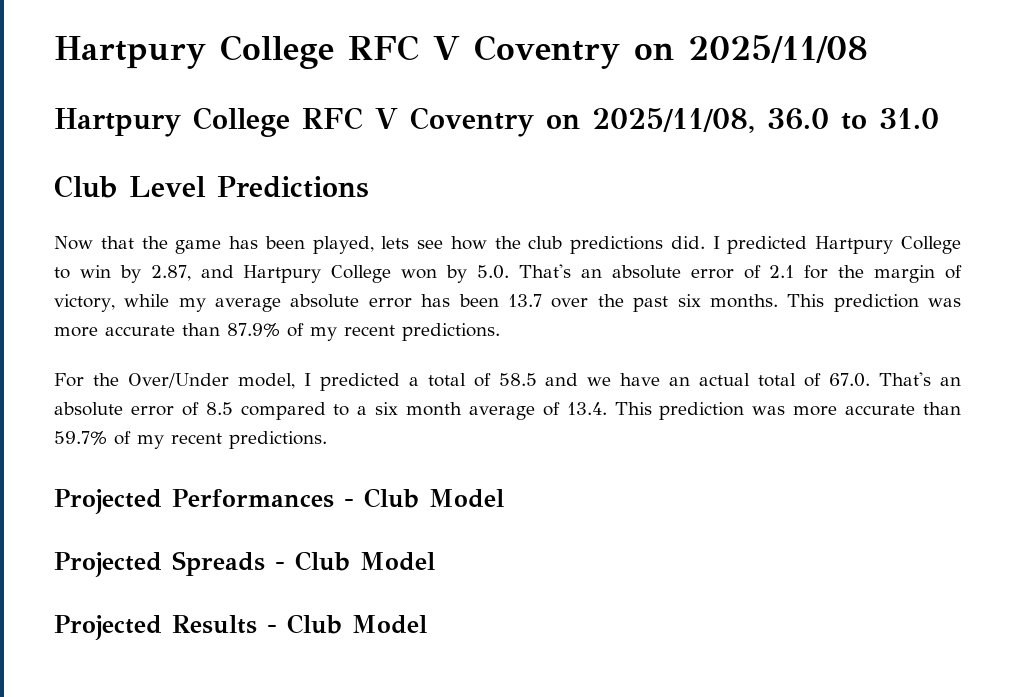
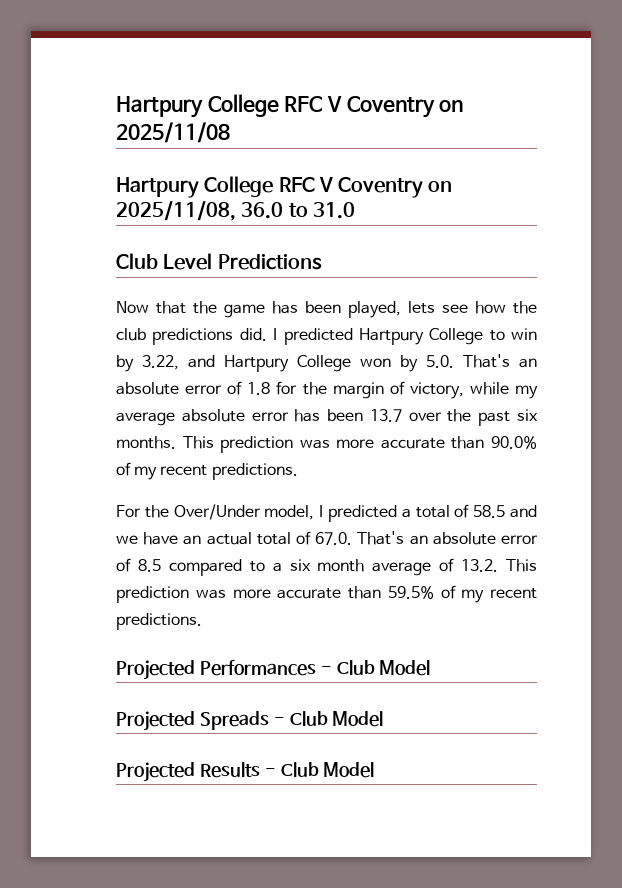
[150,265,191,281] 2.87, -> [142,355,179,370] 3.22,
[769,265,795,278] 2.1 -> [247,382,271,395] 1.8
[227,323,280,337] 87.9% -> [490,436,537,449] 90.0%
[566,402,961,420] [54,431,107,445] 13.4. This prediction was more accurate than 59.7% -> [461,559,537,572] [116,586,434,603] 13.2. This prediction was more accurate than 59.5%

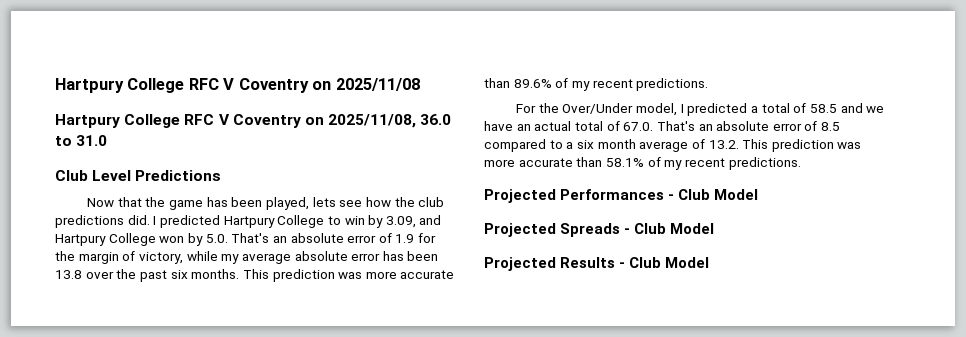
[142,355,179,370] 3.22, -> [385,216,416,228] 3.09,
[247,382,271,395] 1.8 -> [395,234,415,243] 1.9
[369,409,402,422] 13.7 -> [55,270,82,279] 13.8
[490,436,537,449] 90.0% -> [513,79,552,88] 89.6%
[387,586,434,599] 59.5% -> [605,158,644,167] 58.1%

